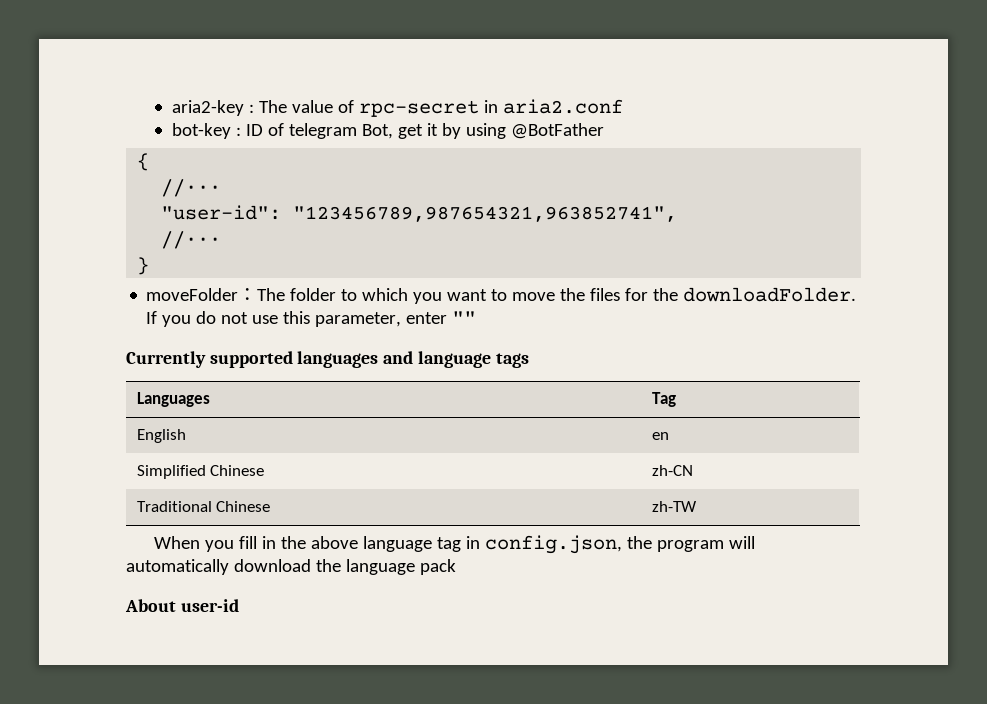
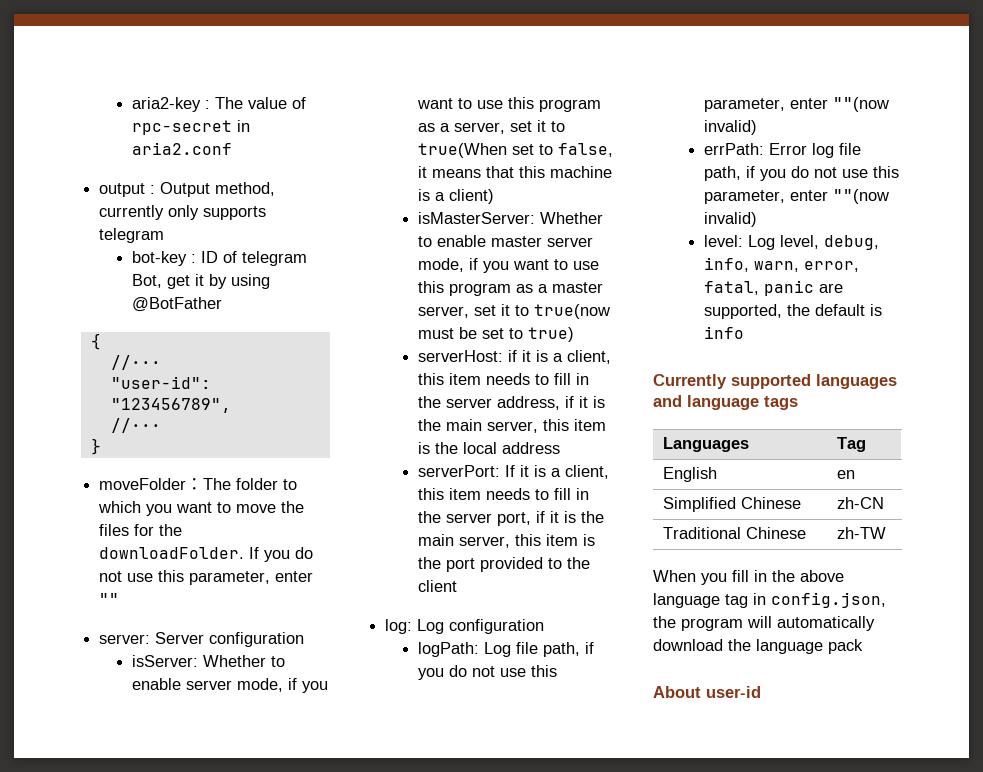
(623, 106) none -> [99,182,276,197] [99,205,267,220] [99,228,165,243] // output : Output method, currently only supports telegram
[293,206,678,222] "123456789,987654321,963852741", -> [110,398,231,413] "123456789",
(477, 317) none -> [99,632,305,647] [132,655,286,667] [132,678,329,693] [417,97,602,112] [418,120,566,134] [418,143,614,158] [418,166,613,178] [418,189,495,204] [418,212,604,224] [418,235,594,247] [418,258,600,273] [418,281,604,296] [418,304,611,319] [418,327,575,342] [418,350,612,364] [418,373,590,385] [418,396,606,410] [418,419,607,433] [418,442,561,454] [418,465,610,479] [418,488,590,500] [418,511,605,526] [418,534,596,548] [418,557,591,572] [418,580,458,592] [385,619,545,634] [418,642,595,657] [418,665,558,680] [704,97,890,112] [704,120,758,135] [704,143,862,158] [704,166,900,181] [704,189,890,204] [704,212,758,227] [704,235,880,250] [704,257,860,272] [704,280,844,296] [704,304,883,319] [704,326,745,339] // server: Server configuration // isServer: Whether to enable server mode, if you want to use this program as a server, set it to true(When set to false, it means that this machine is a client) // isMasterServer: Whether to enable master server mode, if you want to use this program as a master server, set it to true(now must be set to true) // serverHost: if it is a client, this item needs to fill in the server address, if it is the main server, this item is the local address // serverPort: If it is a client, this item needs to fill in the server port, if it is the main server, this item is the port provided to the client // log: Log configuration // logPath: Log file path, if you do not use this parameter, enter ""(now invalid) // errPath: Error log file path, if you do not use this parameter, enter ""(now invalid) // level: Log level, debug, info, warn, error, fatal, panic are supported, the default is info

